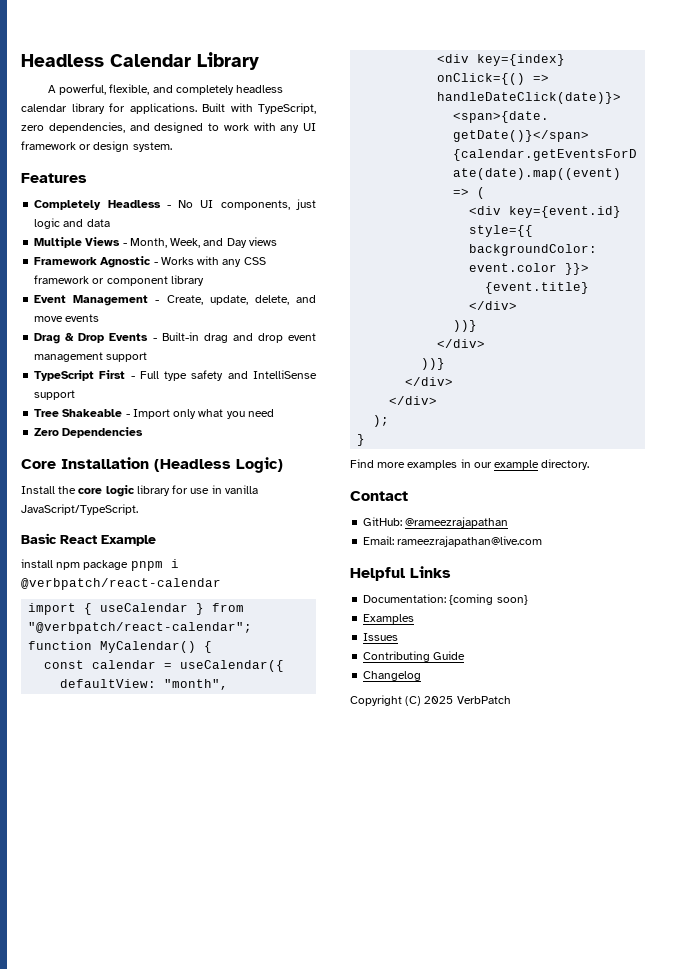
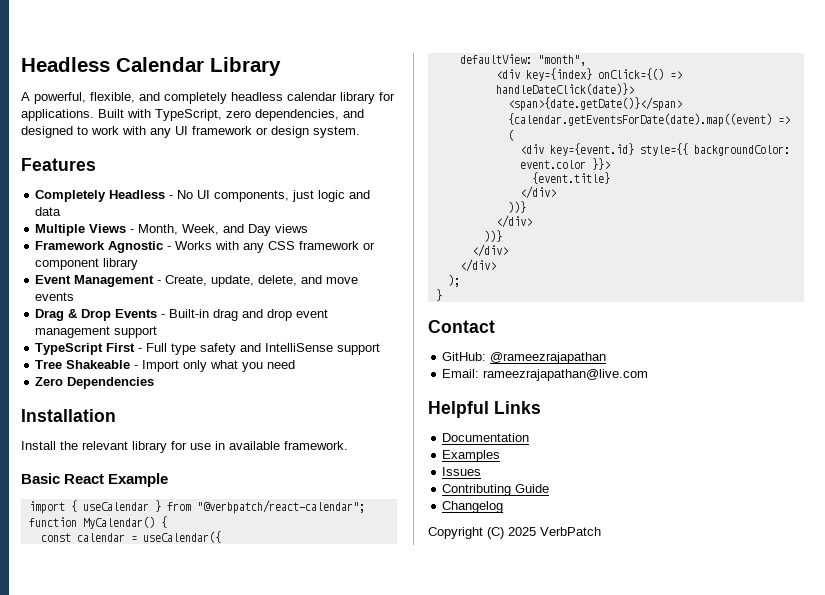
[21,459,56,469] Core -> (155, 383) none
[154,457,283,473] (Headless Logic) -> (116, 415) none
[78,485,135,497] core logic -> [82,441,128,450] relevant
[224,485,258,494] [21,504,138,515] vanilla JavaScript/TypeScript. -> [229,441,348,450] available framework.
[21,559,179,571] [21,578,221,590] // install npm package pnpm i @verbpatch/react-calendar -> (169, 480) none
[350,459,590,470] // Find more examples in our example directory. -> (442, 295) none
[363,594,528,605] Documentation: {coming soon} -> [442,433,530,442] Documentation

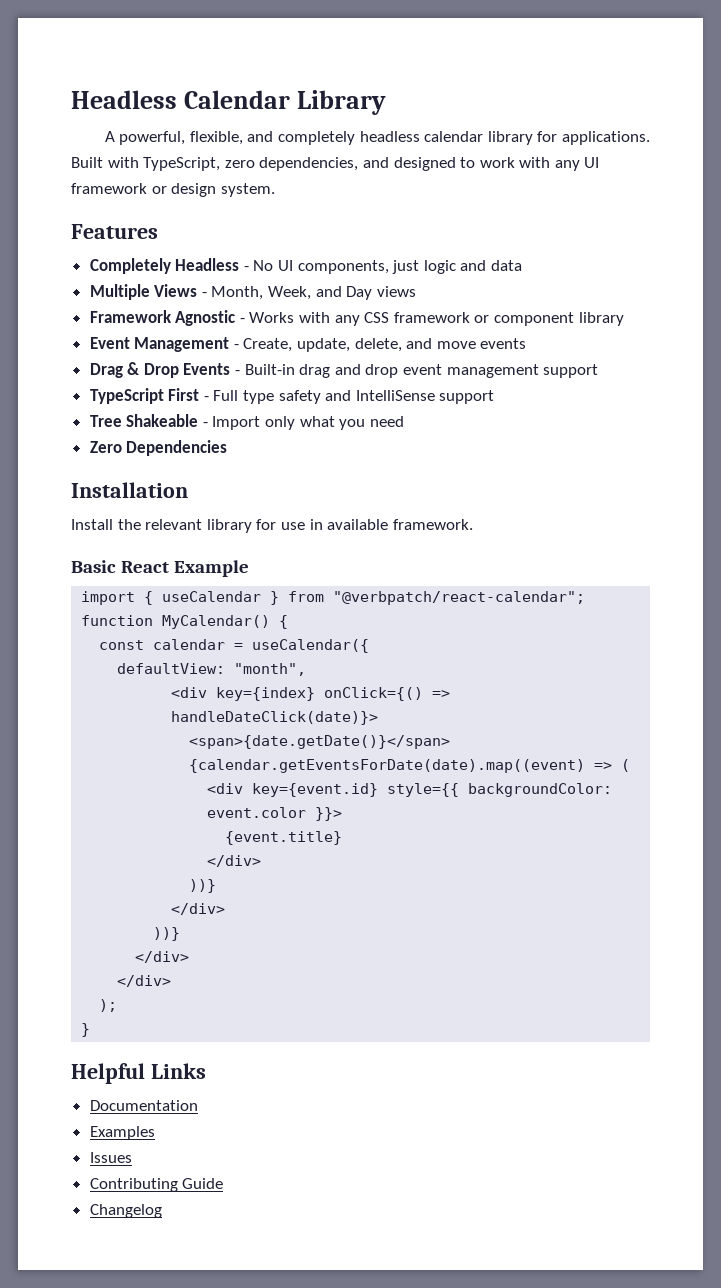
[428,320,495,333] [442,352,607,364] [442,369,649,381] // Contact // GitHub: @rameezrajapathan // Email: rameezrajapathan@live.com -> (91, 1030) none
[428,527,601,539] // Copyright (C) 2025 VerbPatch -> (162, 1211) none

